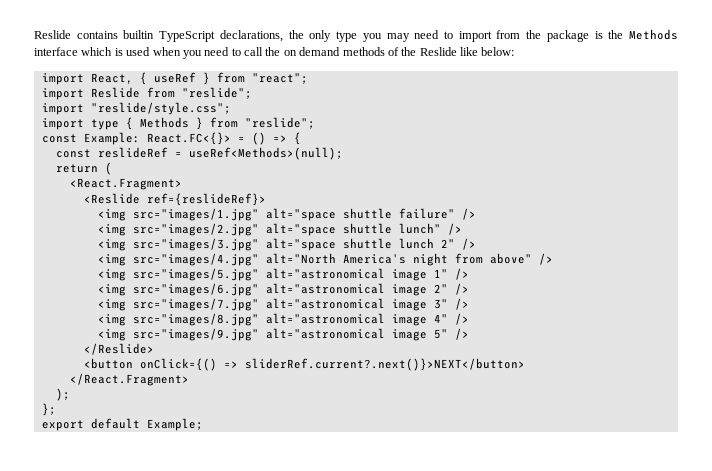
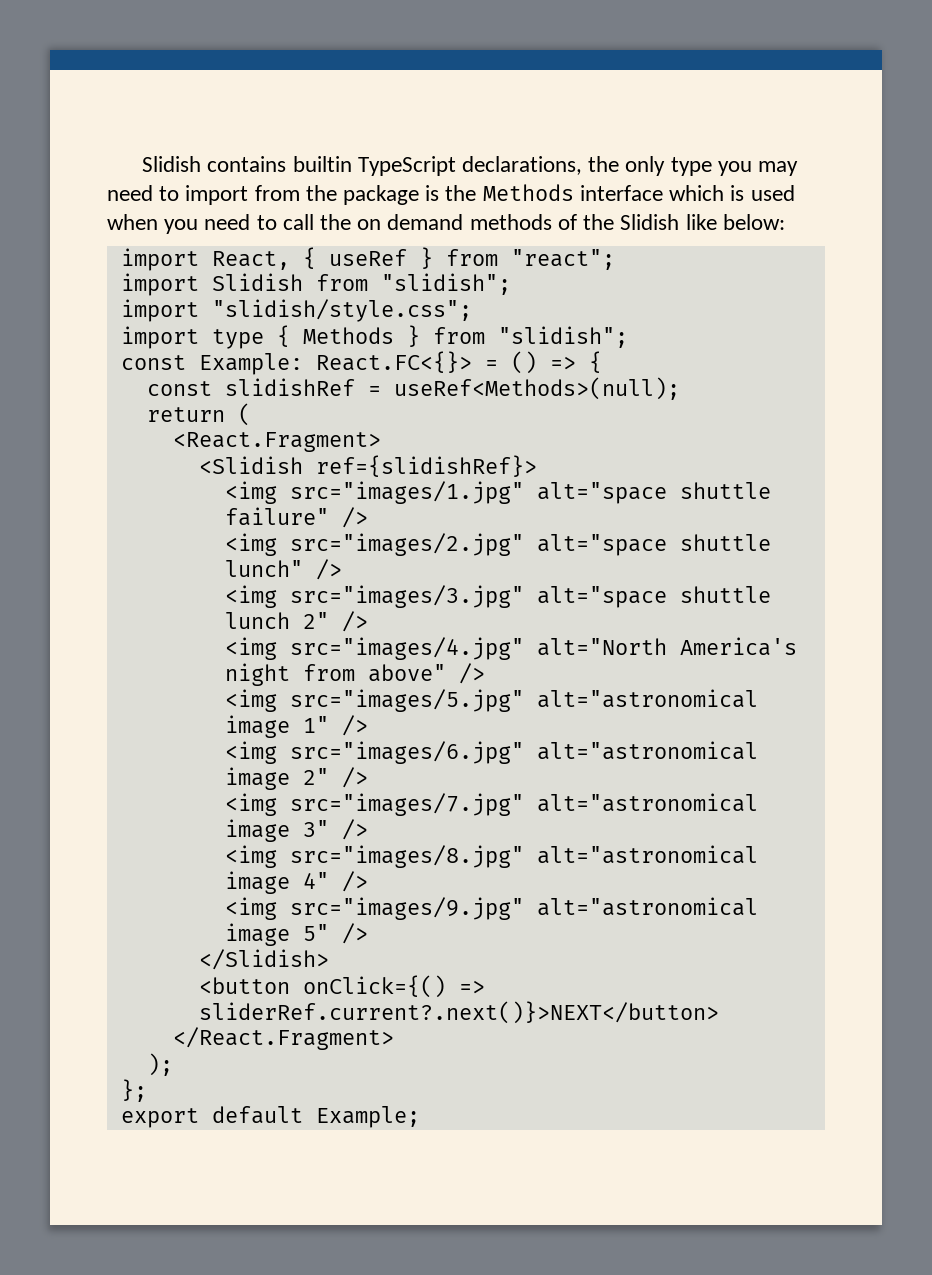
[34,30,71,39] Reslide -> [142,156,202,172] Slidish
[419,47,457,56] Reslide -> [620,214,680,230] Slidish
[90,87,252,99] [41,102,231,115] Reslide from "reslide"; // import "reslide/style.css"; -> [211,273,511,295] [120,299,472,322] Slidish from "slidish"; // import "slidish/style.css";
[244,117,315,129] "reslide"; -> [497,326,628,348] "slidish";
[97,147,168,158] reslideRef -> [224,378,355,396] slidishRef
[83,193,266,206] <Reslide ref={reslideRef}> -> [198,455,537,477] <Slidish ref={slidishRef}>
[83,343,154,355] </Reslide> -> [198,949,329,970] </Slidish>

